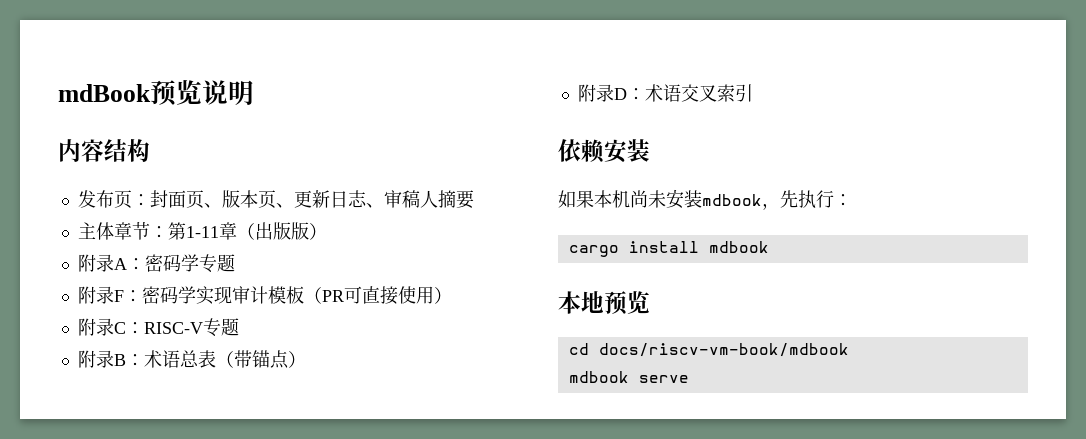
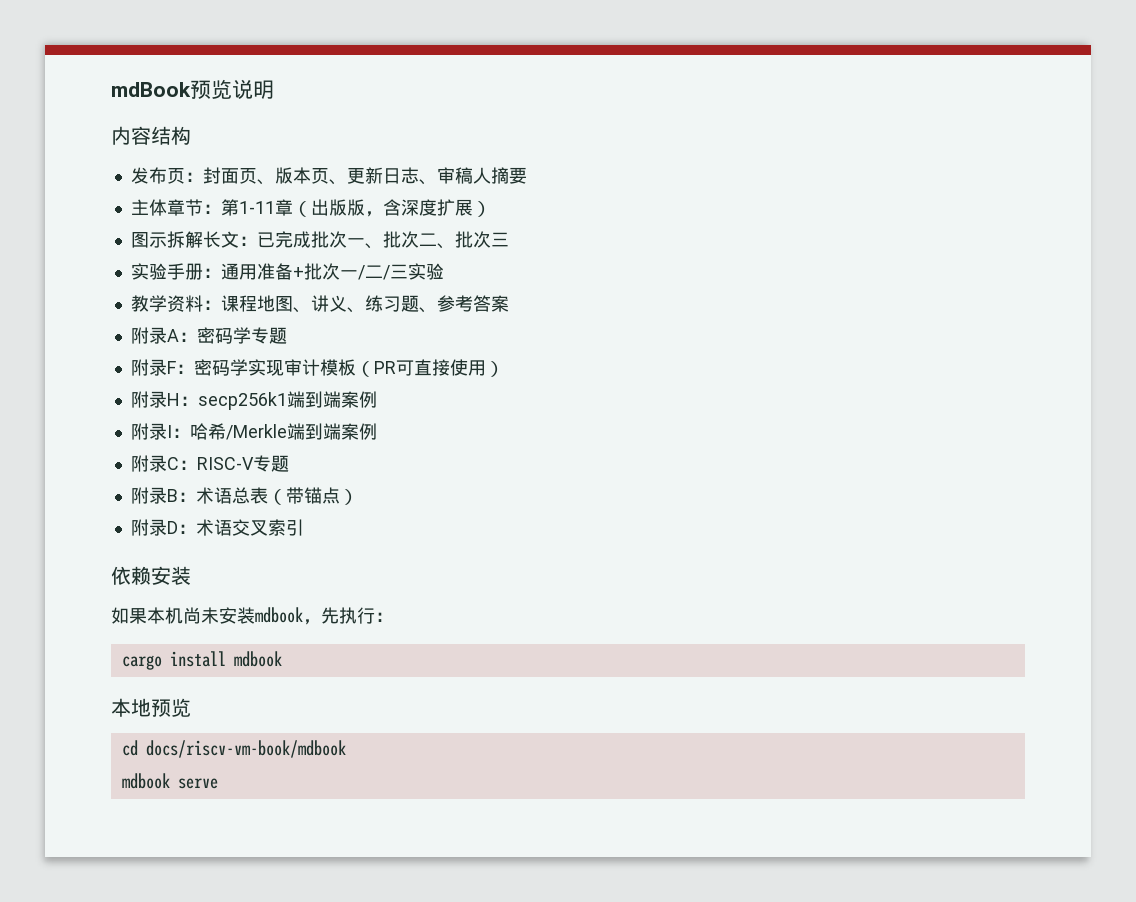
[308,223,327,240] ） -> [364,199,491,217] [130,231,509,249] [130,263,444,280] [130,295,509,313] ，含深度扩展） // 图示拆解长文：已完成批次一、批次二、批次三 // 实验手册：通用准备+批次一/二/三实验 // 教学资料：课程地图、讲义、练习题、参考答案
(452, 295) none -> [130,391,377,410] [130,423,377,440] // 附录H：secp256k1端到端案例 // 附录I：哈希/Merkle端到端案例

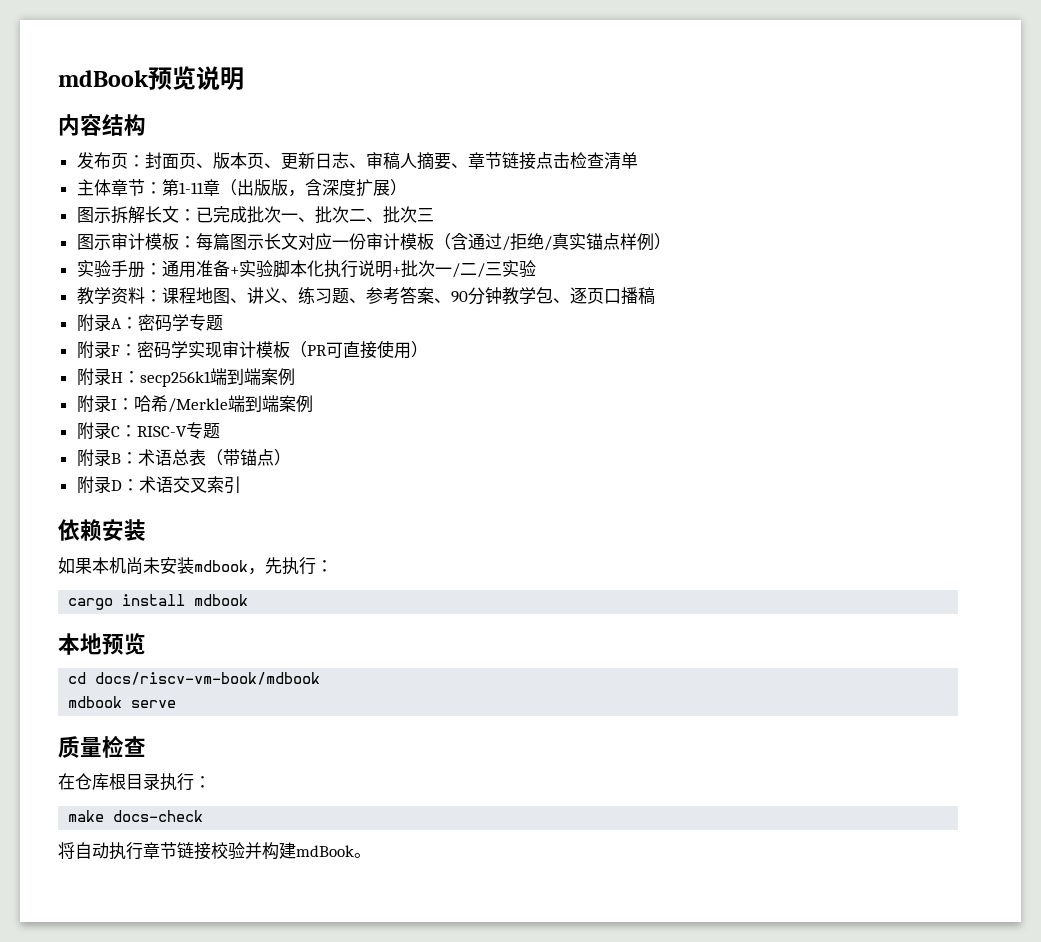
(527, 175) none -> [450,152,638,170] 、章节链接点击检查清单
(509, 239) none -> [76,233,671,251] // 图示审计模板：每篇图示长文对应一份审计模板（含通过/拒绝/真实锚点样例）
(304, 272) none -> [238,260,401,278] 实验脚本化执行说明+
(509, 303) none -> [433,287,655,305] 、90分钟教学包、逐页口播稿
(218, 783) none -> [58,735,146,758] [58,773,211,791] [68,810,204,822] [58,842,371,860] // 质量检查 // 在仓库根目录执行： // make docs-check // 将自动执行章节链接校验并构建mdBook。

